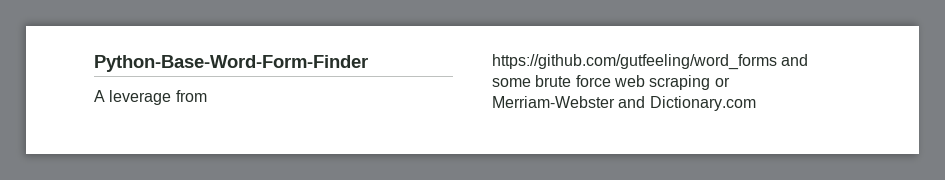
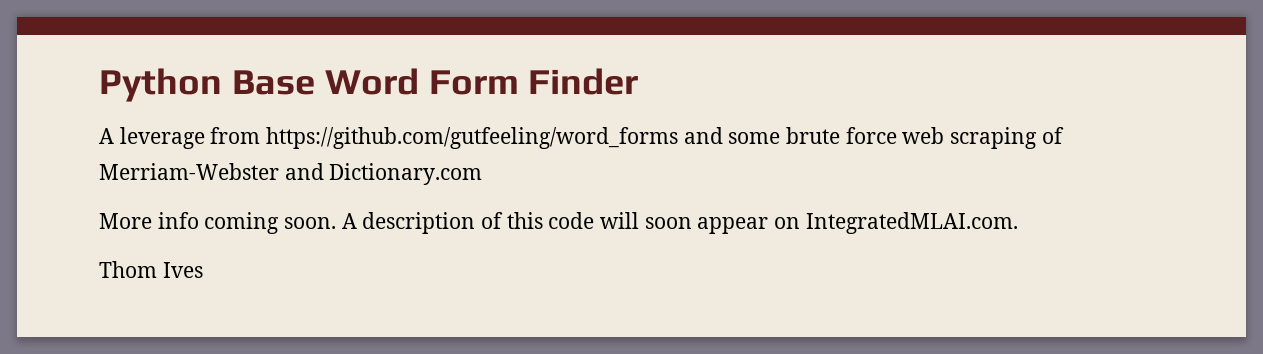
[94,55,368,72] Python-Base-Word-Form-Finder -> [99,68,639,102] Python Base Word Form Finder
[714,77,730,87] or -> [1041,127,1064,144] of
(756, 103) none -> [99,212,1018,234] [99,261,203,278] // More info coming soon. A description of this code will soon appear on IntegratedMLAI.com. // Thom Ives

